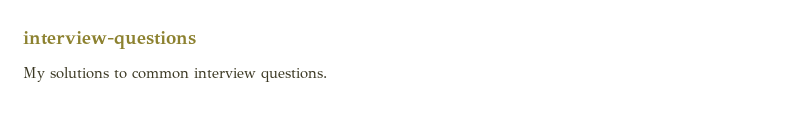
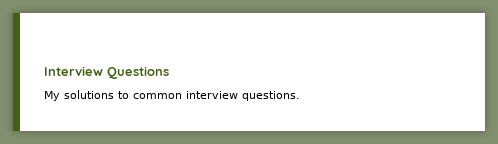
[23,31,196,49] interview-questions -> [44,66,169,79] Interview Questions

